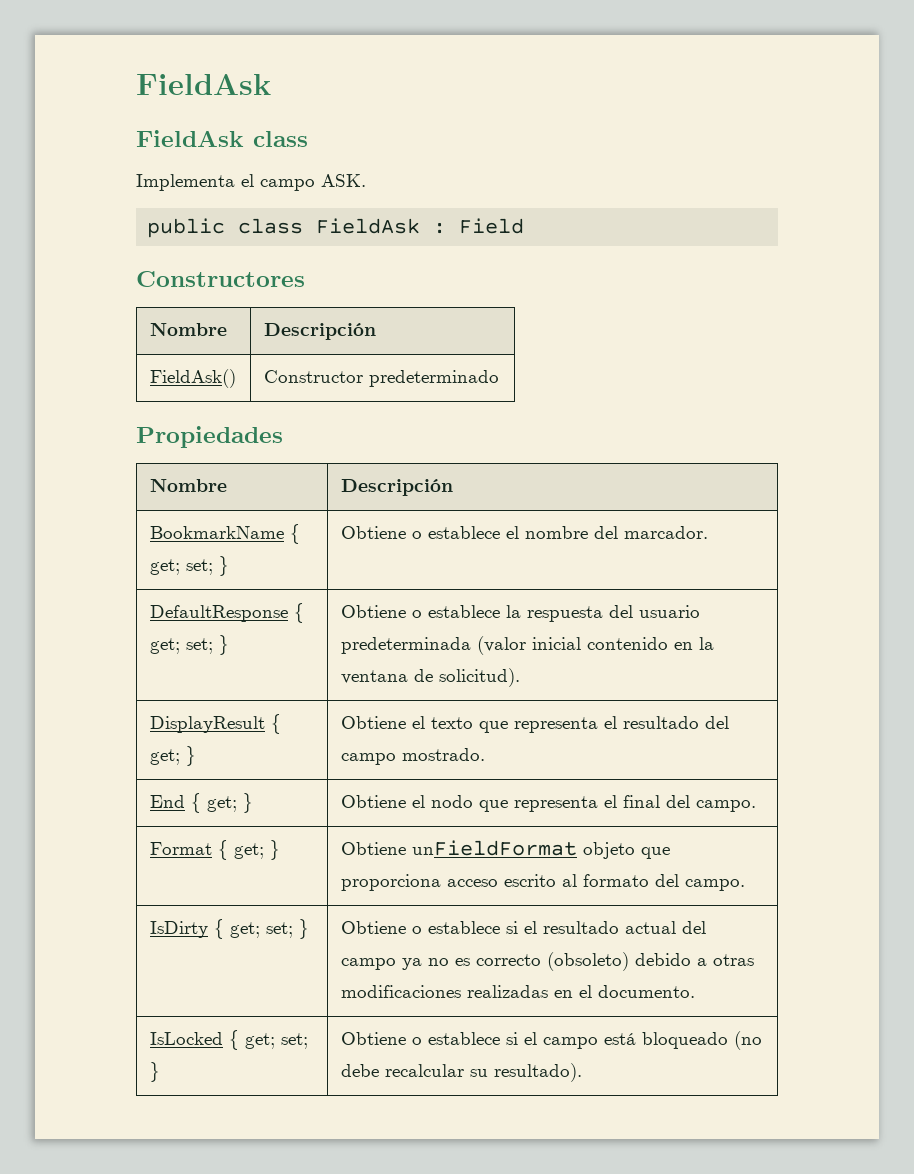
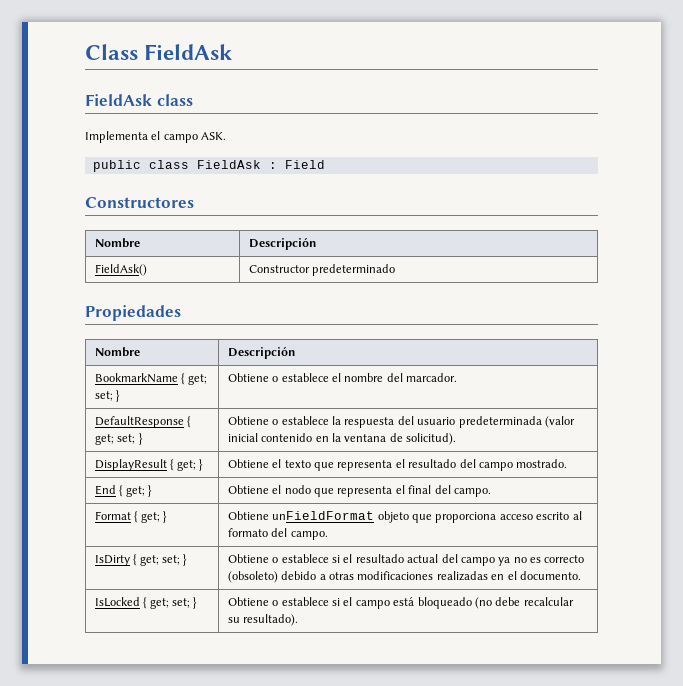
(136, 84) none -> [85,44,138,60] Class

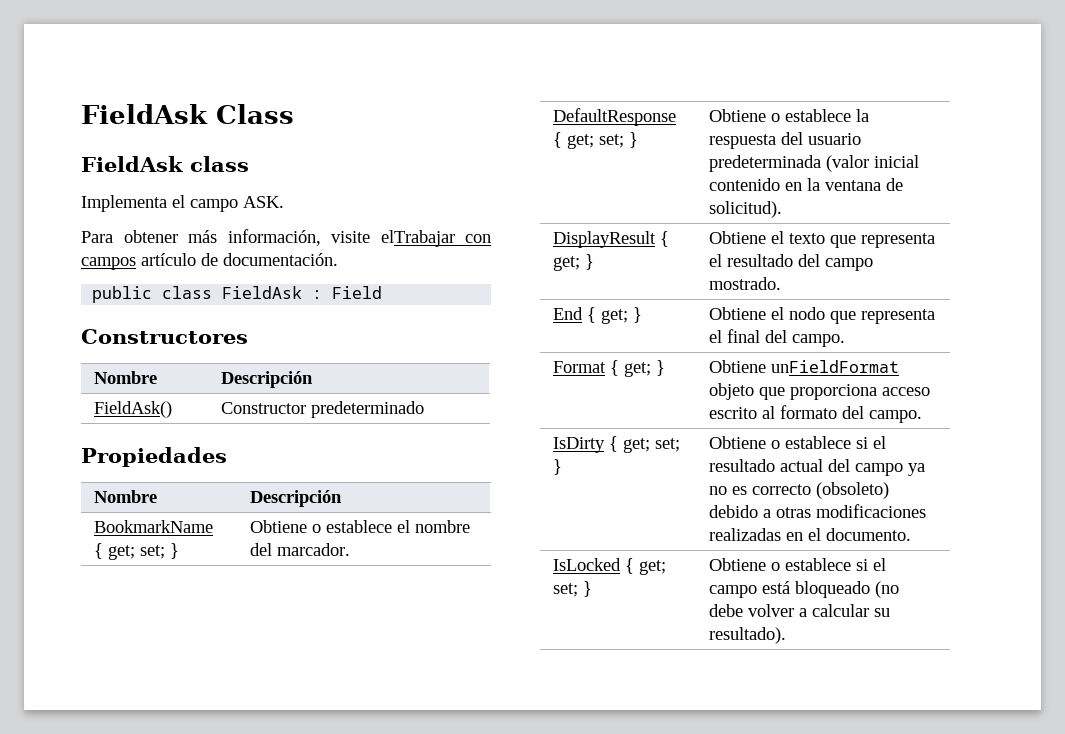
(85, 52) none -> [81,104,208,124] FieldAsk
[144,44,233,60] FieldAsk -> (294, 114) none
(227, 136) none -> [81,229,491,247] [81,253,338,270] // Para obtener más información, visite elTrabajar con campos artículo de documentación.
[523,597,574,606] recalcular -> [747,604,869,617] volver a calcular

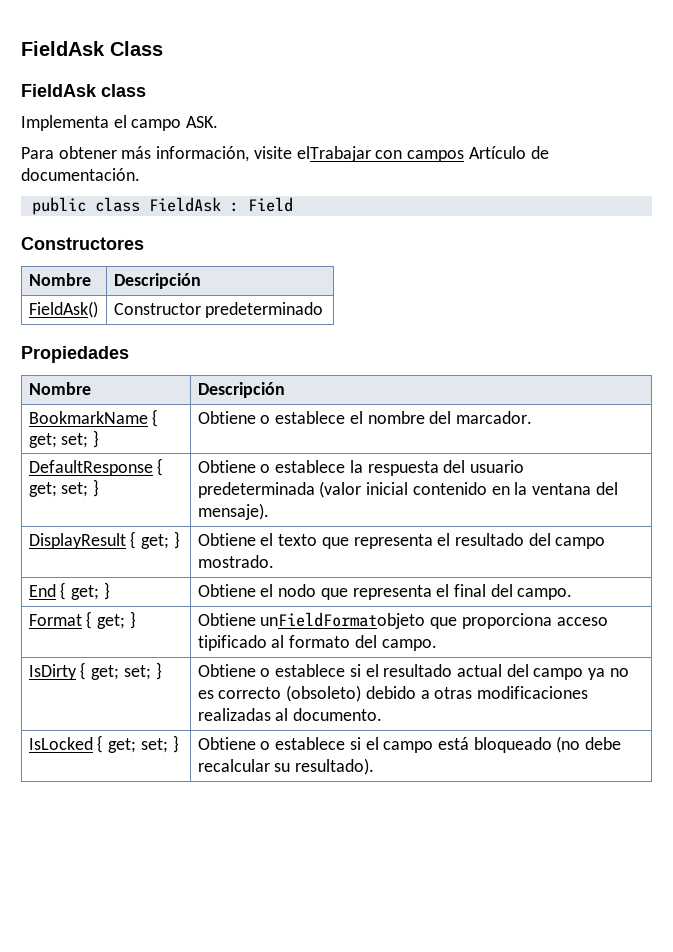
[141,253,196,266] artículo -> [468,146,526,159] Artículo
[885,178,903,191] [708,201,782,218] de solicitud). -> [595,482,618,495] [197,503,269,520] del mensaje).
[770,360,899,373] [708,383,754,400] unFieldFormat objeto -> [260,612,426,629] unFieldFormatobjeto
[708,407,757,419] escrito -> [197,635,267,651] tipificado
[785,528,821,541] en el -> [275,708,289,721] al
[747,604,869,617] volver a calcular -> [197,759,270,772] recalcular

